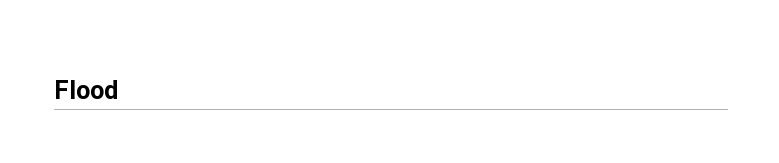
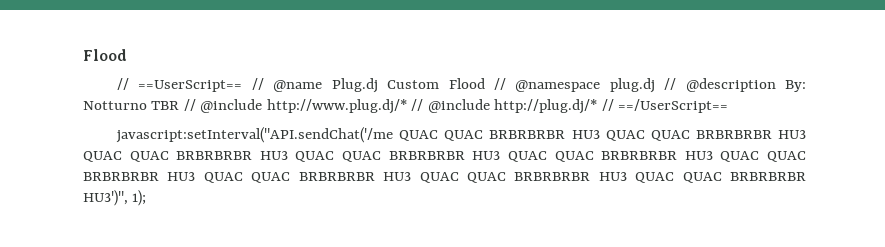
[54,80,118,99] Flood -> [83,49,127,61] [117,78,806,93] [83,99,729,114] [116,127,806,143] [83,151,807,162] [83,172,806,183] [83,190,147,206] Flood // // ==UserScript== // @name Plug.dj Custom Flood // @namespace plug.dj // @description By: Notturno TBR // @include http://www.plug.dj/* // @include http://plug.dj/* // ==/UserScript== // javascript:setInterval("API.sendChat('/me QUAC QUAC BRBRBRBR HU3 QUAC QUAC BRBRBRBR HU3 QUAC QUAC BRBRBRBR HU3 QUAC QUAC BRBRBRBR HU3 QUAC QUAC BRBRBRBR HU3 QUAC QUAC BRBRBRBR HU3 QUAC QUAC BRBRBRBR HU3 QUAC QUAC BRBRBRBR HU3 QUAC QUAC BRBRBRBR HU3')", 1);

